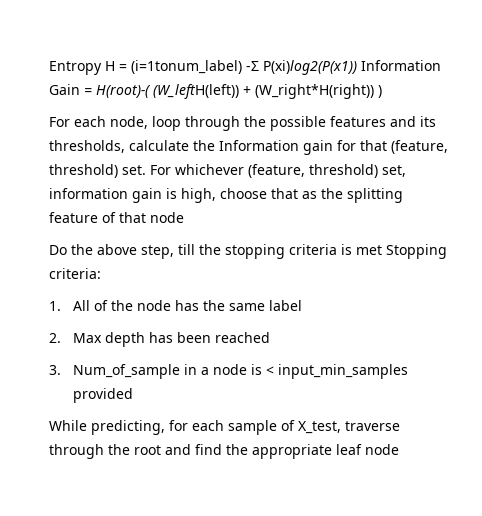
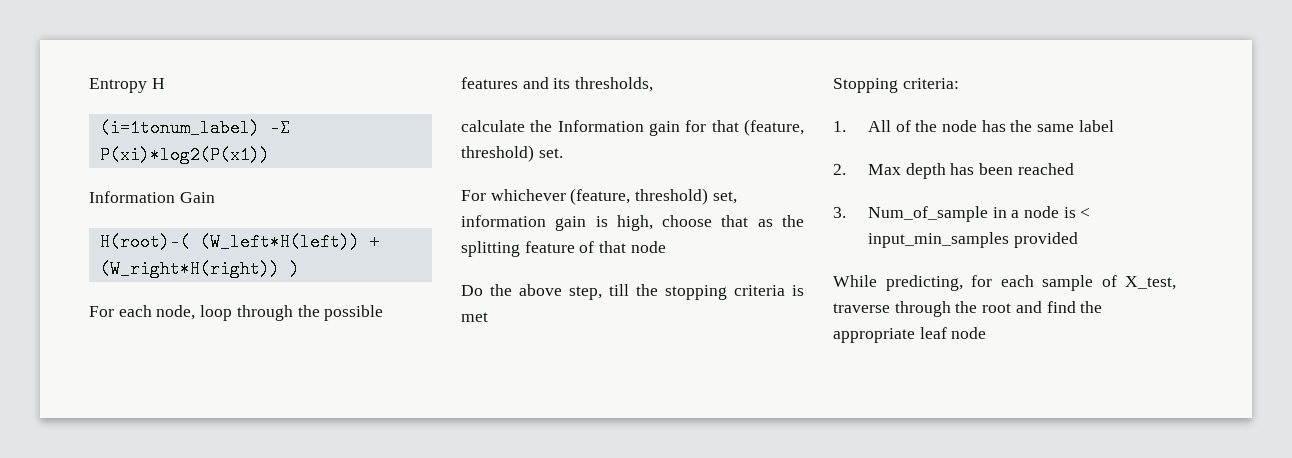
[119,64,127,71] = -> (165, 83) //
[263,60,357,75] P(xi)log2(P(x1)) -> [99,146,270,164] P(xi)*log2(P(x1)) //
[84,84,239,99] = H(root)-( (W_leftH(left)) -> [99,233,360,251] // H(root)-( (W_left*H(left))
(125, 146) none -> (654, 84) //
(146, 170) none -> (563, 153) //
(382, 250) none -> (488, 317) //

